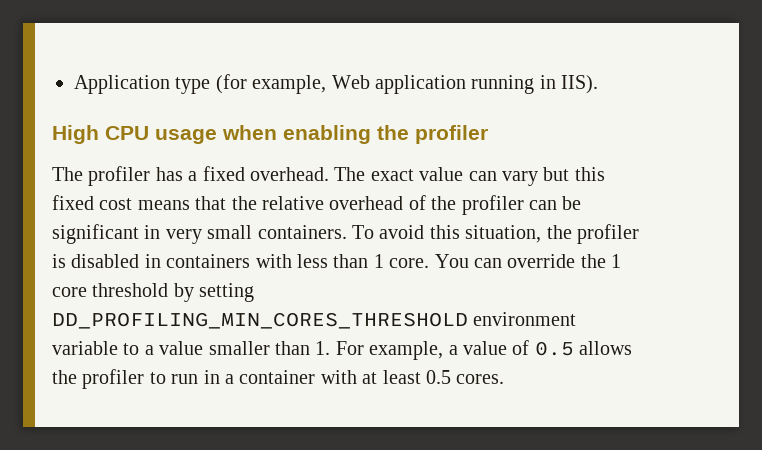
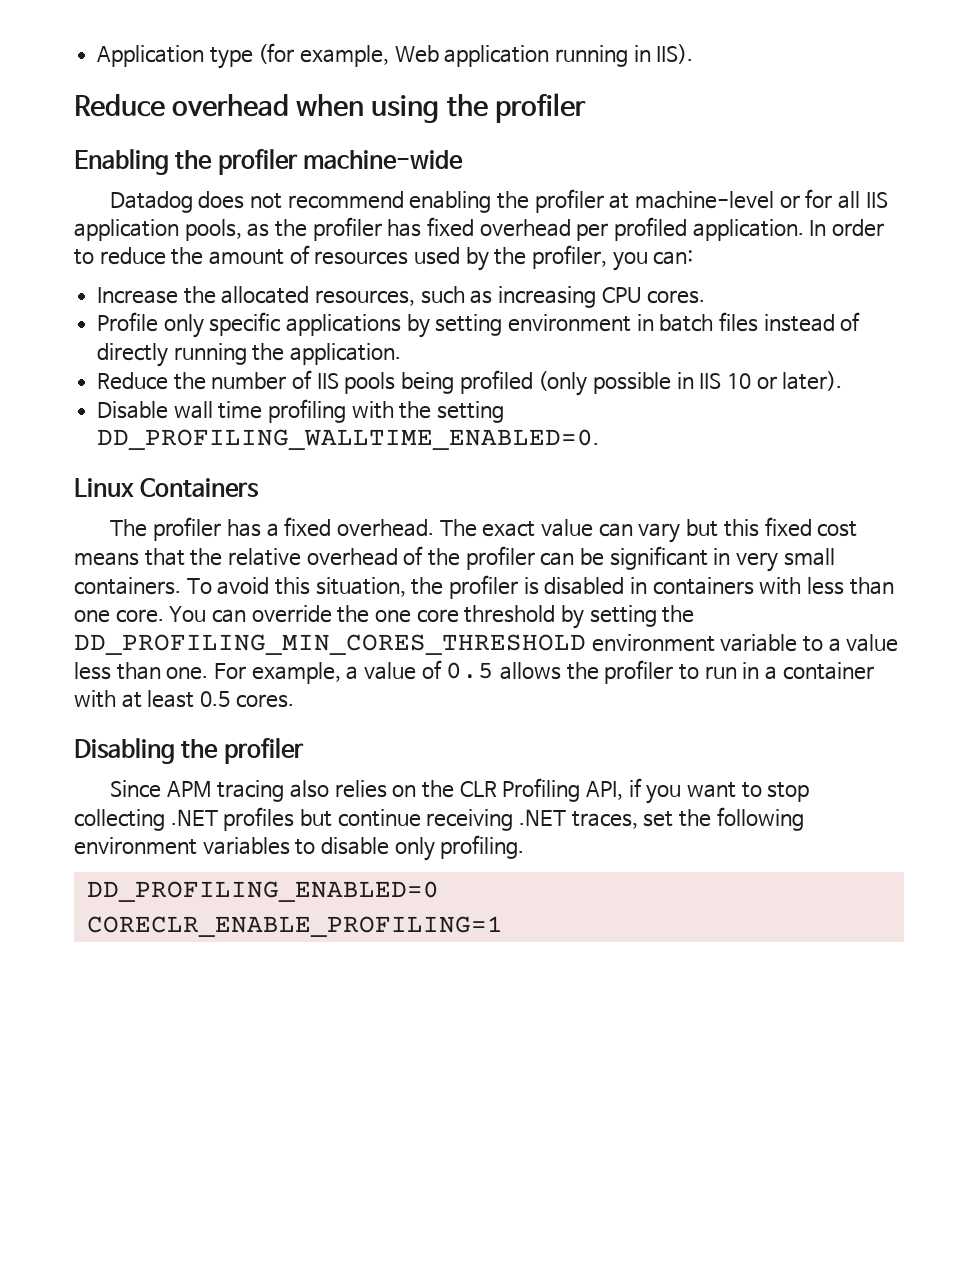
[52,125,488,144] High CPU usage when enabling the profiler -> [74,93,586,123] [74,149,464,175] [109,189,888,213] [74,217,884,241] [74,245,694,271] [97,286,706,308] [97,312,861,338] [97,343,402,367] [97,370,843,396] [97,399,505,423] [97,429,600,450] [74,478,260,498] Reduce overhead when using the profiler // Enabling the profiler machine-wide // Datadog does not recommend enabling the profiler at machine-level or for all IIS application pools, as the profiler has fixed overhead per profiled application. In order to reduce the amount of resources used by the profiler, you can: // Increase the allocated resources, such as increasing CPU cores. // Profile only specific applications by setting environment in batch files instead of directly running the application. // Reduce the number of IIS pools being profiled (only possible in IIS 10 or later). // Disable wall time profiling with the setting DD_PROFILING_WALLTIME_ENABLED=0. // Linux Containers
[373,254,384,268] 1 -> [74,610,110,623] one
[611,254,622,268] 1 -> [374,610,411,623] one
(255, 292) none -> [662,605,695,623] the
[208,341,331,355] smaller than 1. -> [74,662,209,680] less than one.
(505, 379) none -> [74,738,304,764] [109,778,810,804] [74,807,804,831] [74,835,525,861] [86,881,439,902] [86,916,503,937] // Disabling the profiler // Since APM tracing also relies on the CLR Profiling API, if you want to stop collecting .NET profiles but continue receiving .NET traces, set the following environment variables to disable only profiling. // DD_PROFILING_ENABLED=0 // CORECLR_ENABLE_PROFILING=1

